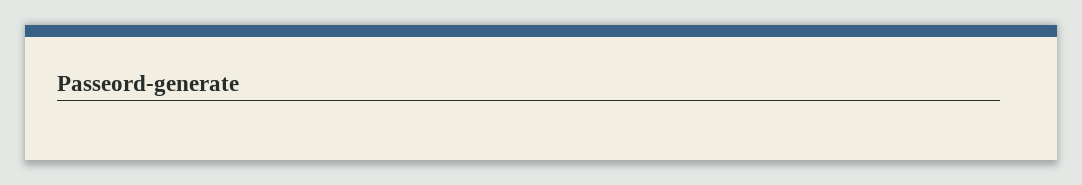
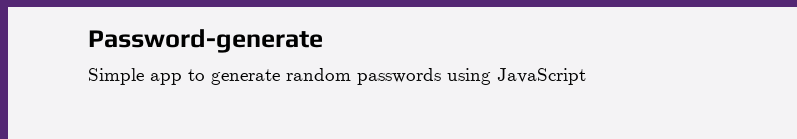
[57,75,239,96] Passeord-generate -> [88,29,323,53] [88,68,586,85] Password-generate // Simple app to generate random passwords using JavaScript

